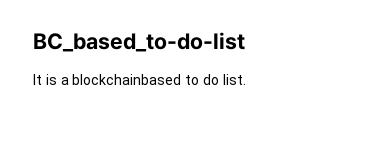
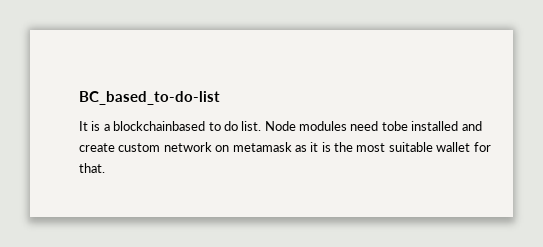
(246, 79) none -> [264,121,482,131] [79,142,491,152] [79,163,105,173] Node modules need tobe installed and create custom network on metamask as it is the most suitable wallet for that.

